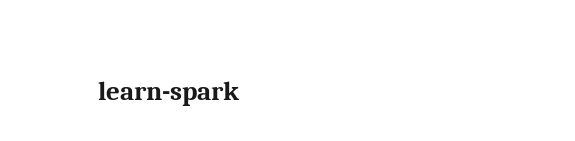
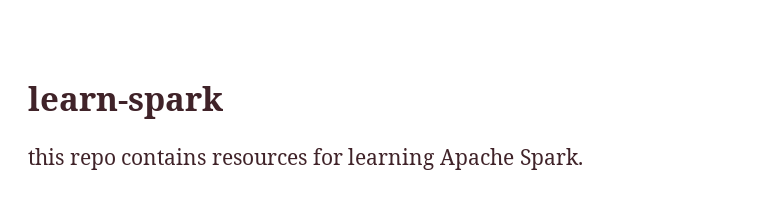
(240, 93) none -> [28,148,583,170] // this repo contains resources for learning Apache Spark.

